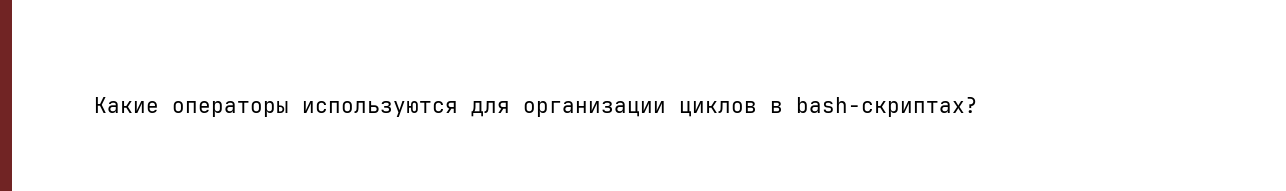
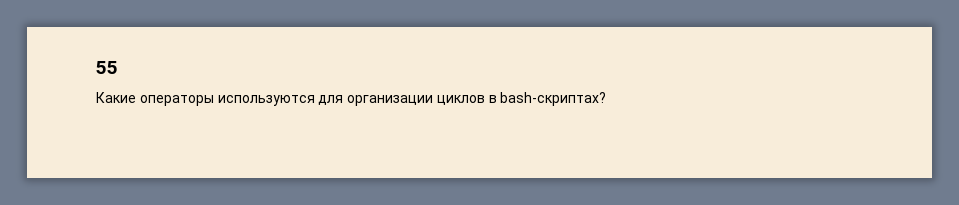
(94, 105) none -> [96,61,118,74] 55 //

